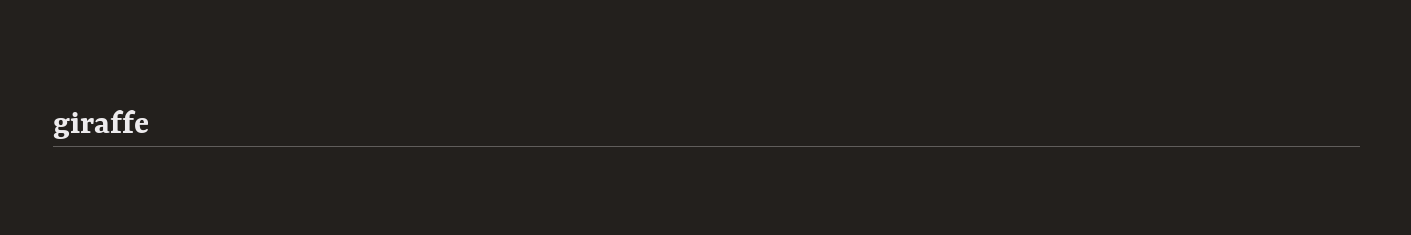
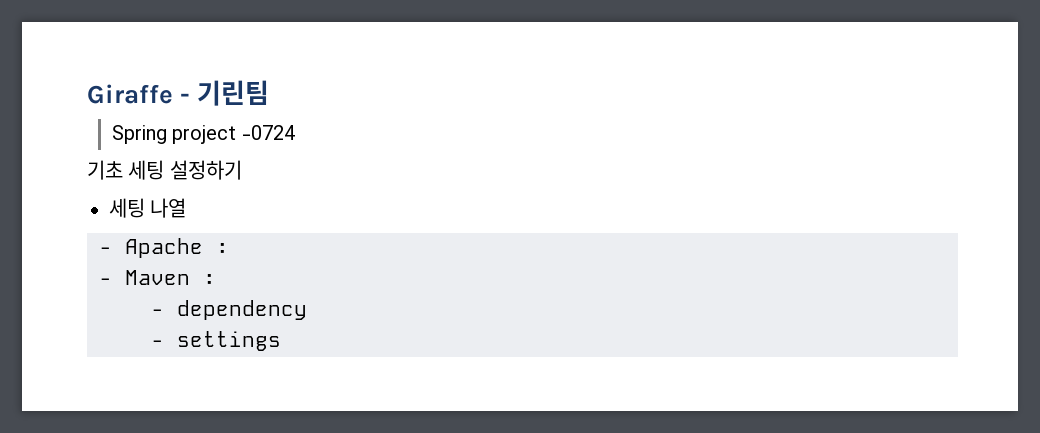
[53,110,149,139] giraffe -> [87,80,270,106] [111,125,295,144] [87,160,242,180] [109,198,187,218] [99,238,229,258] [99,270,216,285] [151,300,307,320] [151,331,281,351] Giraffe - 기린팀 // Spring project -0724 // 기초 세팅 설정하기 // 세팅 나열 // - Apache : // - Maven : // - dependency // - settings

